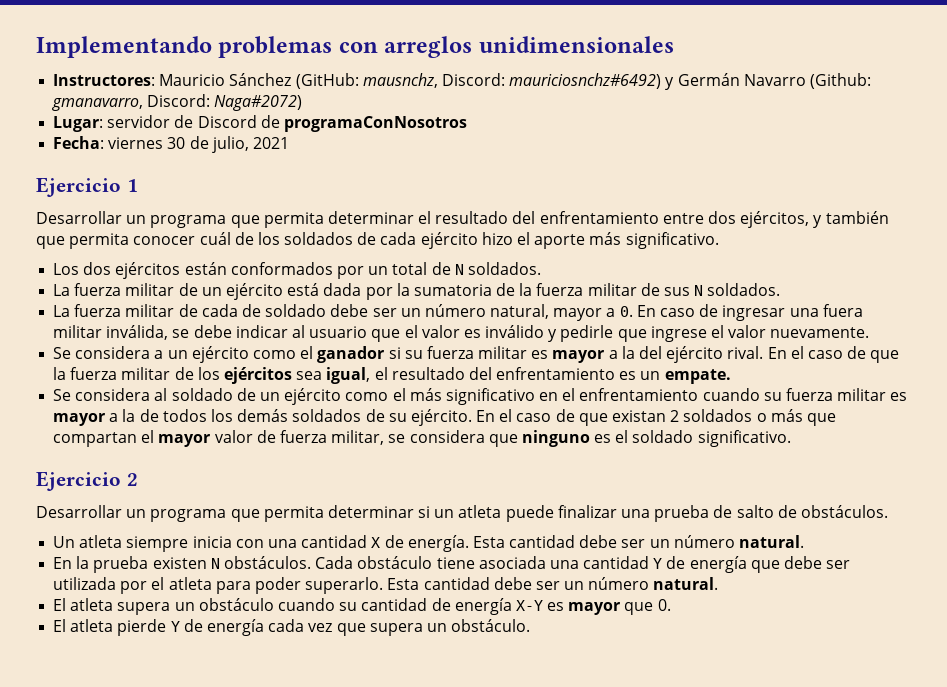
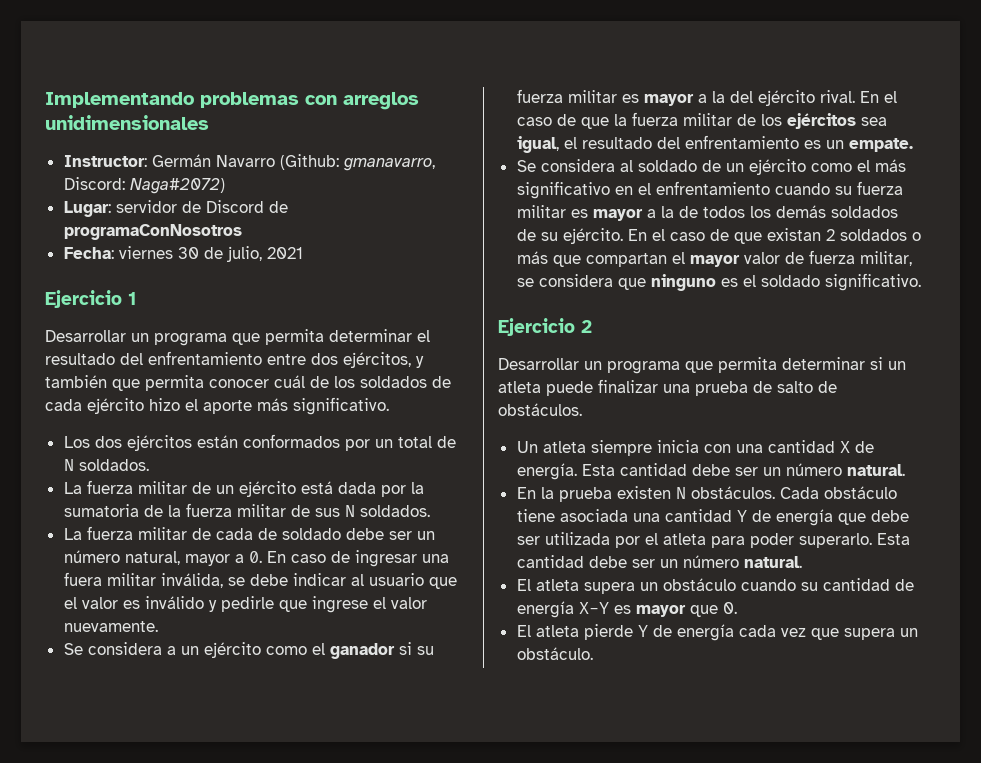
[53,73,675,90] Instructores: Mauricio Sánchez (GitHub: mausnchz, Discord: mauriciosnchz#6492) y -> [63,155,147,167] Instructor:

